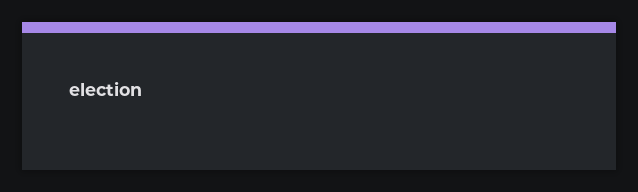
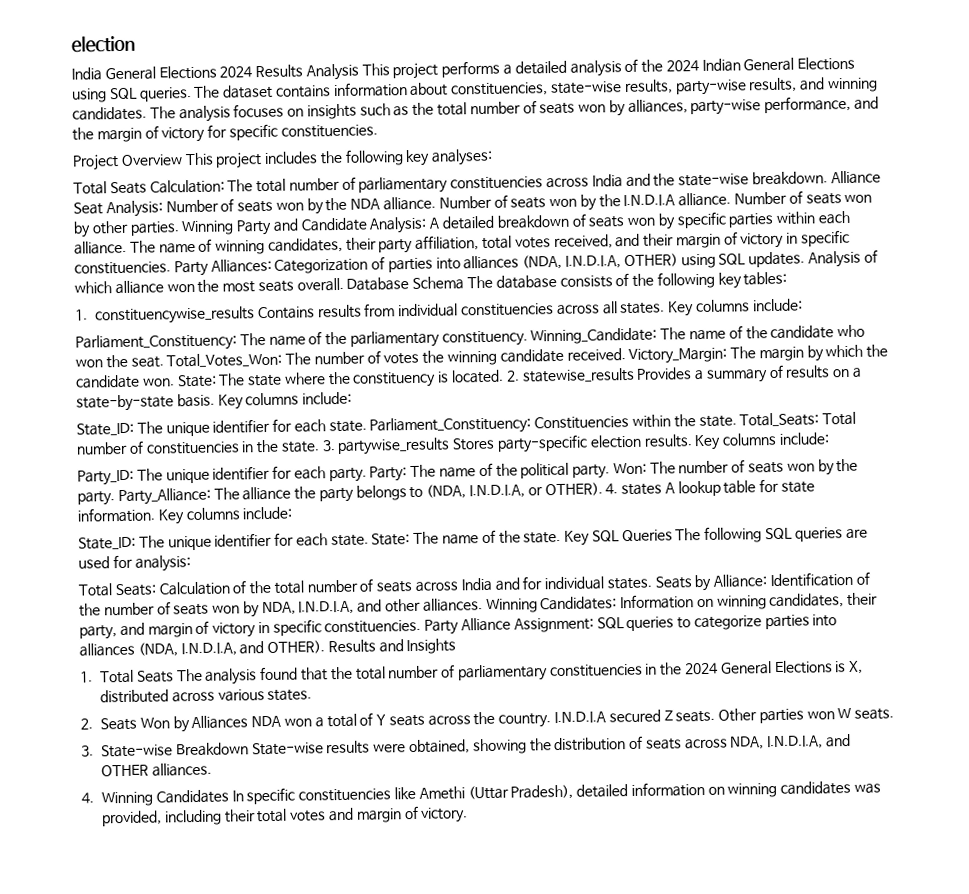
[69,81,142,96] election -> [71,35,136,53] [71,56,856,81] [72,77,878,103] [72,95,880,123] [72,123,378,143] [72,148,494,171] [73,170,881,195] [73,190,873,218] [73,210,851,238] [74,229,851,255] [74,249,878,277] [74,271,788,295] [75,298,803,325] [75,324,866,352] [75,344,889,369] [75,364,863,389] [76,391,353,412] [76,411,857,437] [76,432,829,456] [77,458,859,486] [77,478,816,506] [77,506,293,525] [78,526,868,551] [78,554,191,572] [78,571,870,597] [79,592,879,618] [79,614,838,640] [79,638,457,657] [80,660,864,685] [100,689,313,704] [80,707,895,733] [81,733,851,758] [101,762,212,777] [81,780,881,807] [101,805,469,827] election // India General Elections 2024 Results Analysis This project performs a detailed analysis of the 2024 Indian General Elections using SQL queries. The dataset contains information about constituencies, state-wise results, party-wise results, and winning candidates. The analysis focuses on insights such as the total number of seats won by alliances, party-wise performance, and the margin of victory for specific constituencies. // Project Overview This project includes the following key analyses: // Total Seats Calculation: The total number of parliamentary constituencies across India and the state-wise breakdown. Alliance Seat Analysis: Number of seats won by the NDA alliance. Number of seats won by the I.N.D.I.A alliance. Number of seats won by other parties. Winning Party and Candidate Analysis: A detailed breakdown of seats won by specific parties within each alliance. The name of winning candidates, their party affiliation, total votes received, and their margin of victory in specific constituencies. Party Alliances: Categorization of parties into alliances (NDA, I.N.D.I.A, OTHER) using SQL updates. Analysis of which alliance won the most seats overall. Database Schema The database consists of the following key tables: // 1. constituencywise_results Contains results from individual constituencies across all states. Key columns include: // Parliament_Constituency: The name of the parliamentary constituency. Winning_Candidate: The name of the candidate who won the seat. Total_Votes_Won: The number of votes the winning candidate received. Victory_Margin: The margin by which the candidate won. State: The state where the constituency is located. 2. statewise_results Provides a summary of results on a state-by-state basis. Key columns include: // State_ID: The unique identifier for each state. Parliament_Constituency: Constituencies within the state. Total_Seats: Total number of constituencies in the state. 3. partywise_results Stores party-specific election results. Key columns include: // Party_ID: The unique identifier for each party. Party: The name of the political party. Won: The number of seats won by the party. Party_Alliance: The alliance the party belongs to (NDA, I.N.D.I.A, or OTHER). 4. states A lookup table for state information. Key columns include: // State_ID: The unique identifier for each state. State: The name of the state. Key SQL Queries The following SQL queries are used for analysis: // Total Seats: Calculation of the total number of seats across India and for individual states. Seats by Alliance: Identification of the number of seats won by NDA, I.N.D.I.A, and other alliances. Winning Candidates: Information on winning candidates, their party, and margin of victory in specific constituencies. Party Alliance Assignment: SQL queries to categorize parties into alliances (NDA, I.N.D.I.A, and OTHER). Results and Insights // 1. Total Seats The analysis found that the total number of parliamentary constituencies in the 2024 General Elections is X, distributed across various states. // 2. Seats Won by Alliances NDA won a total of Y seats across the country. I.N.D.I.A secured Z seats. Other parties won W seats. // 3. State-wise Breakdown State-wise results were obtained, showing the distribution of seats across NDA, I.N.D.I.A, and OTHER alliances. // 4. Winning Candidates In specific constituencies like Amethi (Uttar Pradesh), detailed information on winning candidates was provided, including their total votes and margin of victory.

